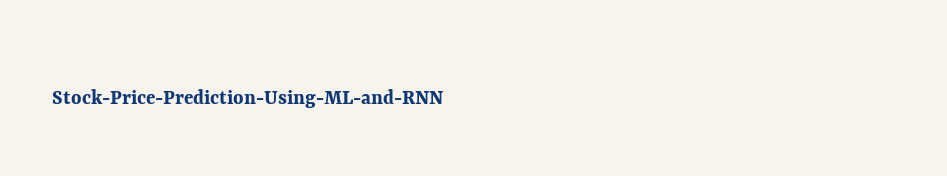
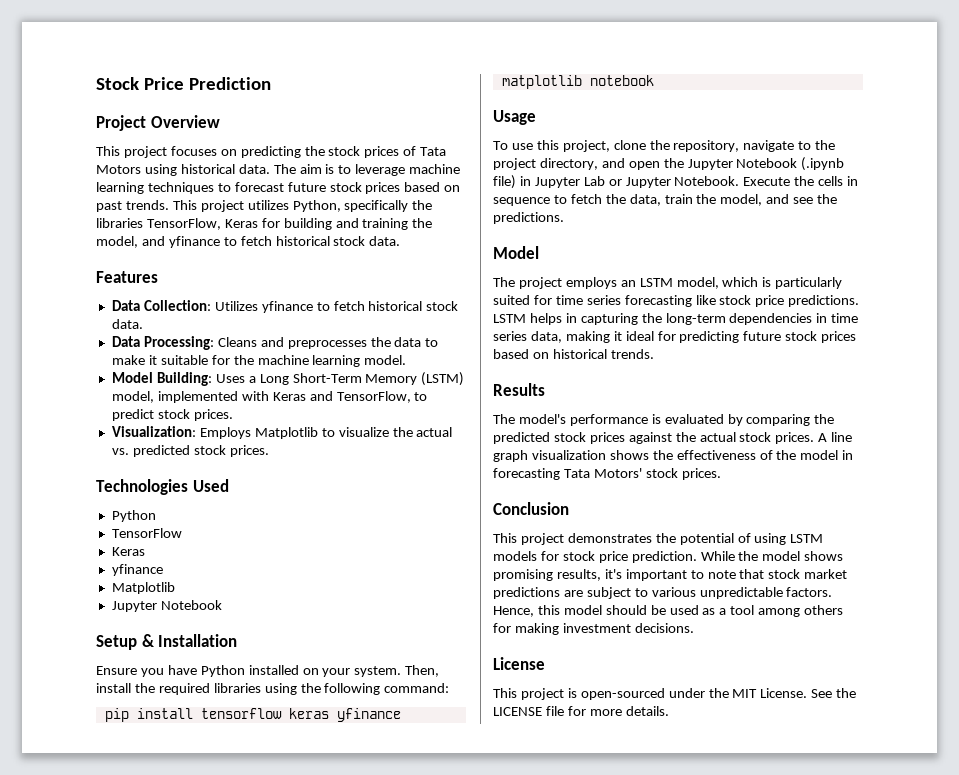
[52,89,443,108] Stock-Price-Prediction-Using-ML-and-RNN -> [96,77,271,90] [96,115,220,131] [96,146,447,158] [96,164,461,176] [96,182,461,194] [96,200,433,212] [96,218,433,230] [96,236,401,248] [96,271,158,283] [111,300,459,313] [111,319,143,329] [111,336,439,350] [111,355,407,367] [111,372,465,386] [111,391,428,403] [111,409,233,421] [111,426,453,439] [111,445,269,457] [96,479,229,495] [111,510,156,522] [111,528,182,538] [111,547,145,556] [111,564,163,576] [111,582,175,594] [111,600,222,612] [96,634,238,650] [96,665,440,677] [96,683,450,695] [104,708,401,722] [501,75,654,89] [493,110,536,125] [493,140,836,152] [493,157,845,171] [493,175,859,189] [493,194,838,206] [493,212,564,224] [493,246,539,259] [493,277,843,289] [493,295,860,307] [493,313,859,325] [493,331,857,343] [493,349,654,359] [493,383,545,396] [493,414,835,426] [493,432,853,444] [493,450,854,462] [493,468,721,480] [493,502,569,515] [493,533,824,545] [493,551,844,563] [493,569,848,581] [493,587,833,599] [493,605,844,617] [493,623,694,635] [493,657,545,670] [493,688,857,700] [493,706,669,716] Stock Price Prediction // Project Overview // This project focuses on predicting the stock prices of Tata Motors using historical data. The aim is to leverage machine learning techniques to forecast future stock prices based on past trends. This project utilizes Python, specifically the libraries TensorFlow, Keras for building and training the model, and yfinance to fetch historical stock data. // Features // Data Collection: Utilizes yfinance to fetch historical stock data. // Data Processing: Cleans and preprocesses the data to make it suitable for the machine learning model. // Model Building: Uses a Long Short-Term Memory (LSTM) model, implemented with Keras and TensorFlow, to predict stock prices. // Visualization: Employs Matplotlib to visualize the actual vs. predicted stock prices. // Technologies Used // Python // TensorFlow // Keras // yfinance // Matplotlib // Jupyter Notebook // Setup & Installation // Ensure you have Python installed on your system. Then, install the required libraries using the following command: // pip install tensorflow keras yfinance matplotlib notebook // Usage // To use this project, clone the repository, navigate to the project directory, and open the Jupyter Notebook (.ipynb file) in Jupyter Lab or Jupyter Notebook. Execute the cells in sequence to fetch the data, train the model, and see the predictions. // Model // The project employs an LSTM model, which is particularly suited for time series forecasting like stock price predictions. LSTM helps in capturing the long-term dependencies in time series data, making it ideal for predicting future stock prices based on historical trends. // Results // The model's performance is evaluated by comparing the predicted stock prices against the actual stock prices. A line graph visualization shows the effectiveness of the model in forecasting Tata Motors' stock prices. // Conclusion // This project demonstrates the potential of using LSTM models for stock price prediction. While the model shows promising results, it's important to note that stock market predictions are subject to various unpredictable factors. Hence, this model should be used as a tool among others for making investment decisions. // License // This project is open-sourced under the MIT License. See the LICENSE file for more details.

